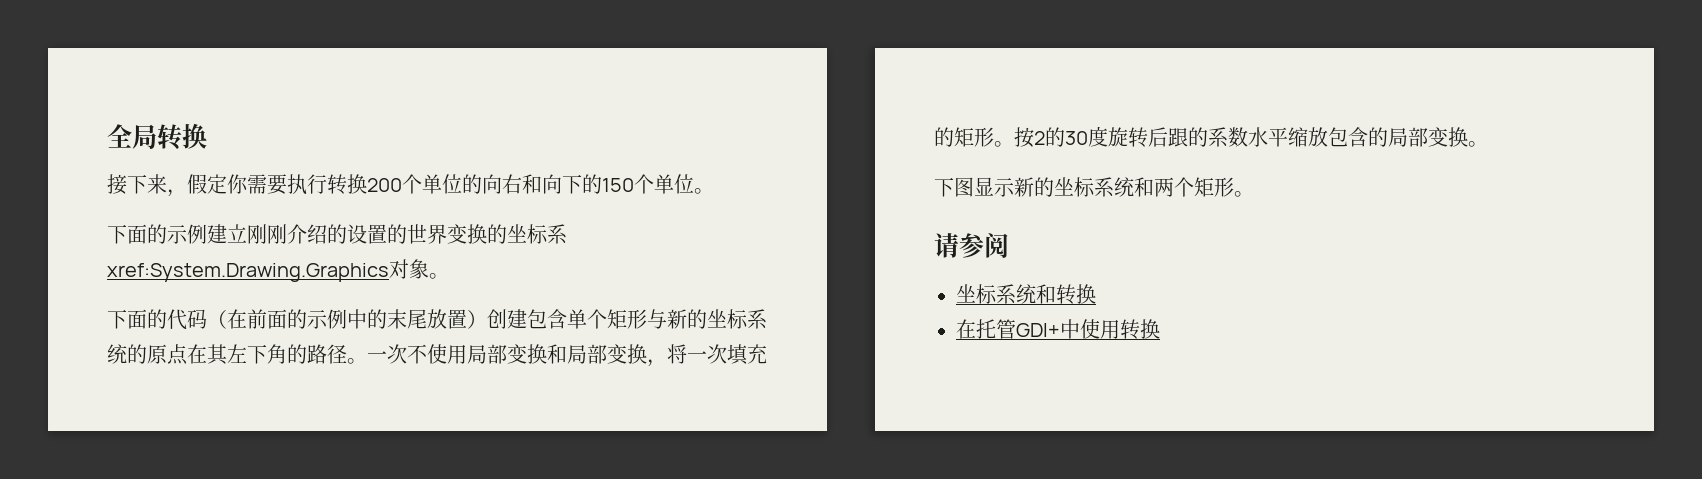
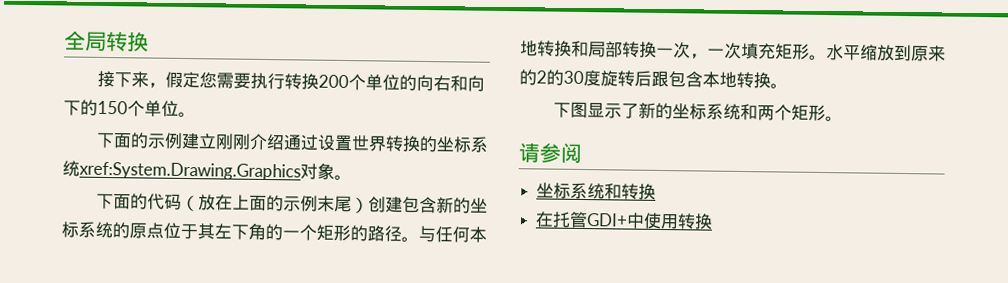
[227,174,248,194] 你 -> [199,72,218,89] 您
[327,224,467,244] 的设置的世界变 -> [283,134,405,152] 通过设置世界转
(567, 234) none -> [62,160,80,177] 统
[227,309,667,329] 在前面的示例中的末尾放置）创建包含单个矩形与 -> [198,194,438,214] 放在上面的示例末尾）创建包含
[187,344,207,364] 在 -> [163,222,198,240] 位于
[307,344,767,367] [934,127,1034,148] 路径。一次不使用局部变换和局部变换，将一次填充的矩形。按 -> [282,224,487,243] [520,40,946,62] [519,69,537,86] 一个矩形的路径。与任何本地转换和局部转换一次，一次填充矩形。水平缩放到原来的
[1188,127,1448,147] 的系数水平缩放包含的局部变 -> [668,71,754,89] 包含本地转
(1015, 187) none -> [621,103,640,119] 了

